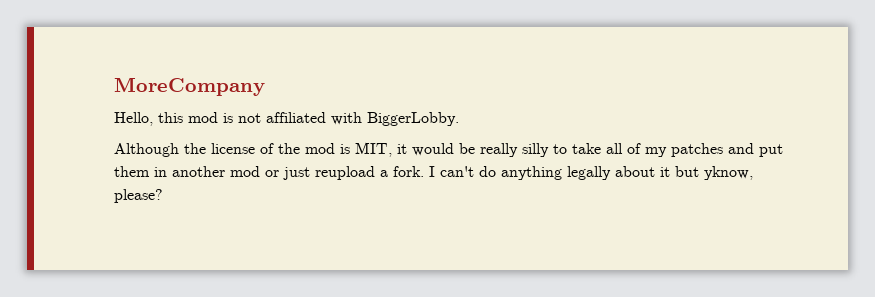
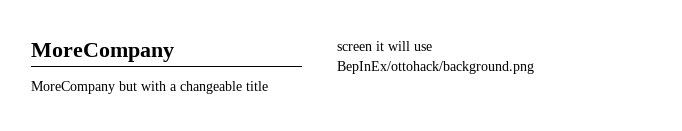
[114,112,459,126] [114,142,783,157] [114,166,753,180] [114,189,163,203] Hello, this mod is not affiliated with BiggerLobby. // Although the license of the mod is MIT, it would be really silly to take all of my patches and put them in another mod or just reupload a fork. I can't do anything legally about it but yknow, please? -> [31,81,268,94] [337,41,432,51] [337,61,534,74] MoreCompany but with a changeable title screen it will use BepInEx/ottohack/background.png

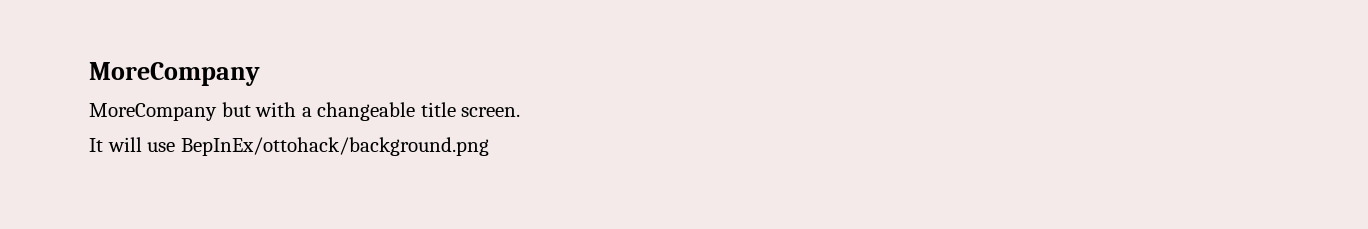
[337,41,384,51] screen it -> [461,107,521,117] [89,138,103,152] screen. // It

